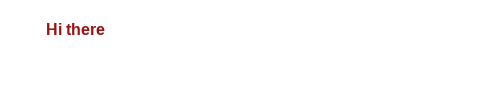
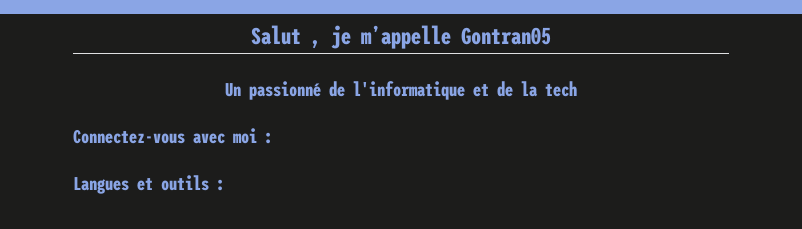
[46,23,106,35] Hi there -> [251,25,551,49] [225,81,577,100] [73,128,273,144] [73,175,225,194] Salut , je m’appelle Gontran05 // Un passionné de l'informatique et de la tech // Connectez-vous avec moi : // Langues et outils :

